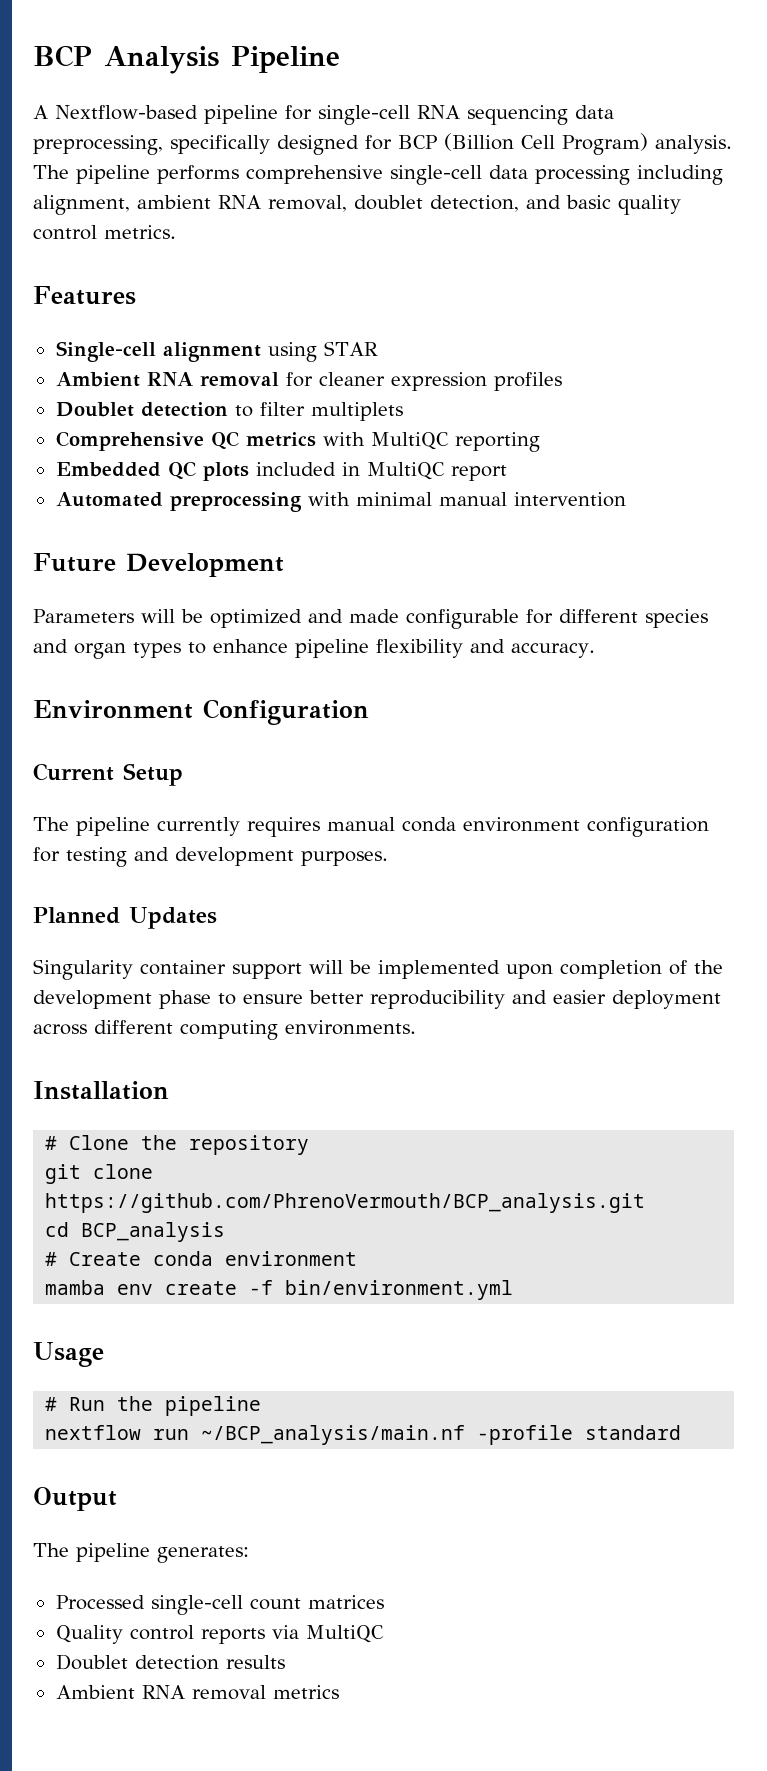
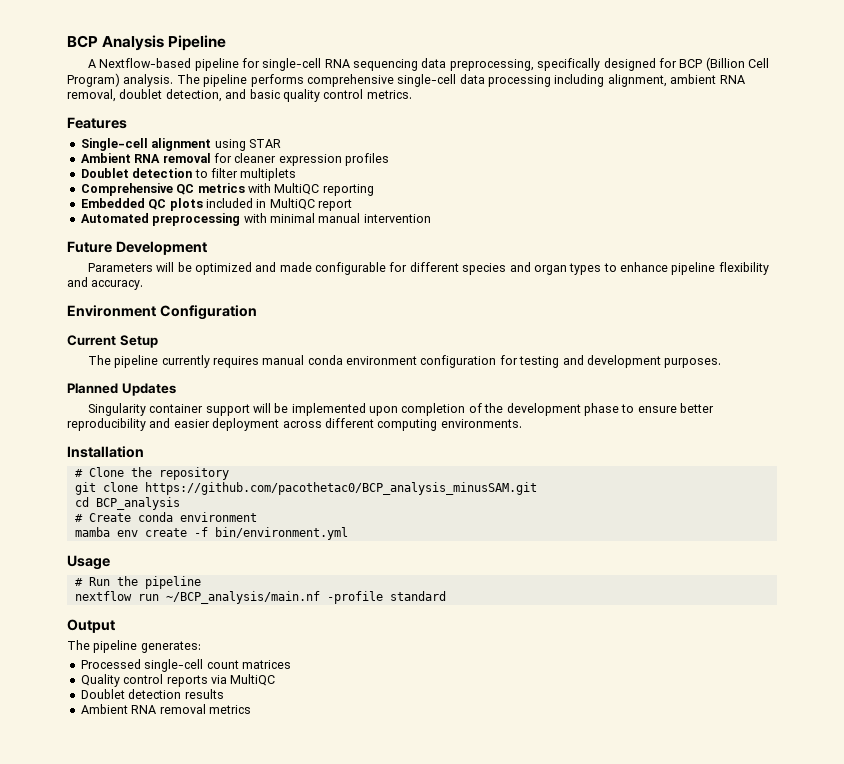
[45,1193,646,1213] https://github.com/PhrenoVermouth/BCP_analysis.git -> [144,482,537,495] https://github.com/pacothetac0/BCP_analysis_minusSAM.git

